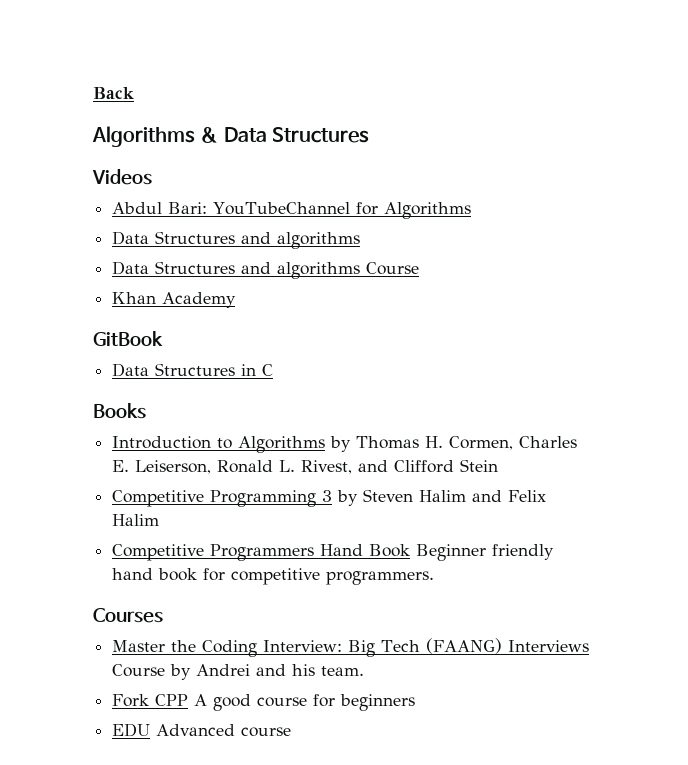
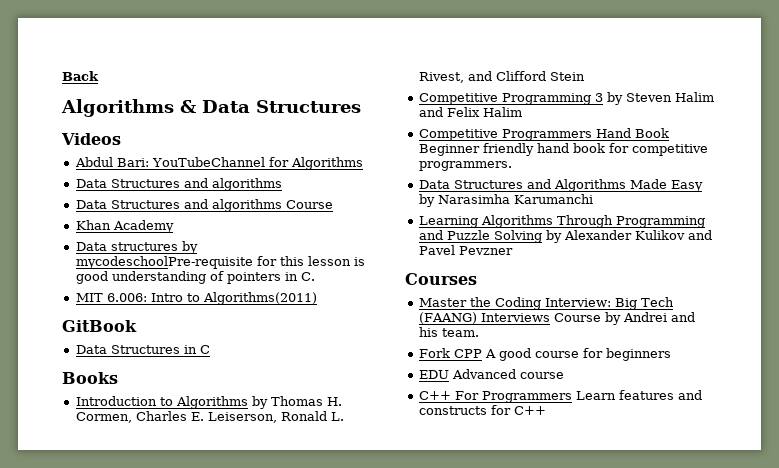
(237, 300) none -> [75,241,198,254] [75,256,365,269] [75,271,315,284] [75,292,317,305] // Data structures by mycodeschoolPre-requisite for this lesson is good understanding of pointers in C. // MIT 6.006: Intro to Algorithms(2011)
(435, 578) none -> [418,179,703,192] [418,194,593,207] [418,215,705,228] [418,230,712,243] [418,245,513,255] // Data Structures and Algorithms Made Easy by Narasimha Karumanchi // Learning Algorithms Through Programming and Puzzle Solving by Alexander Kulikov and Pavel Pevzner
(292, 732) none -> [418,390,702,403] [418,405,546,415] // C++ For Programmers Learn features and constructs for C++

